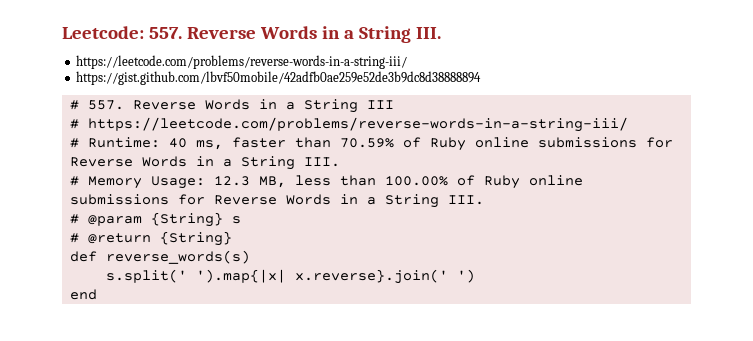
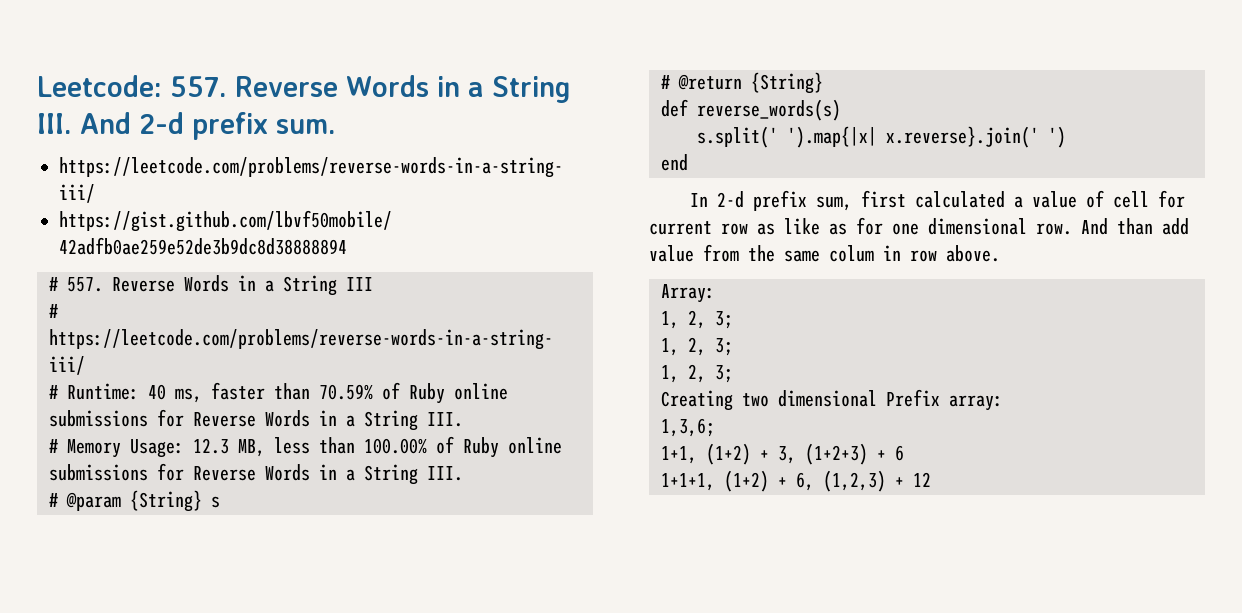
(441, 33) none -> [80,112,336,140] And 2-d prefix sum.
(97, 294) none -> [690,190,1186,211] [649,217,1189,235] [649,244,1000,262] [661,284,715,303] [661,310,733,329] [661,337,733,356] [661,364,733,383] [661,389,1003,411] [661,418,715,437] [661,443,904,465] [661,470,931,492] // In 2-d prefix sum, first calculated a value of cell for current row as like as for one dimensional row. And than add value from the same colum in row above. // Array: // 1, 2, 3; // 1, 2, 3; // 1, 2, 3; // Creating two dimensional Prefix array: // 1,3,6; // 1+1, (1+2) + 3, (1+2+3) + 6 // 1+1+1, (1+2) + 6, (1,2,3) + 12

